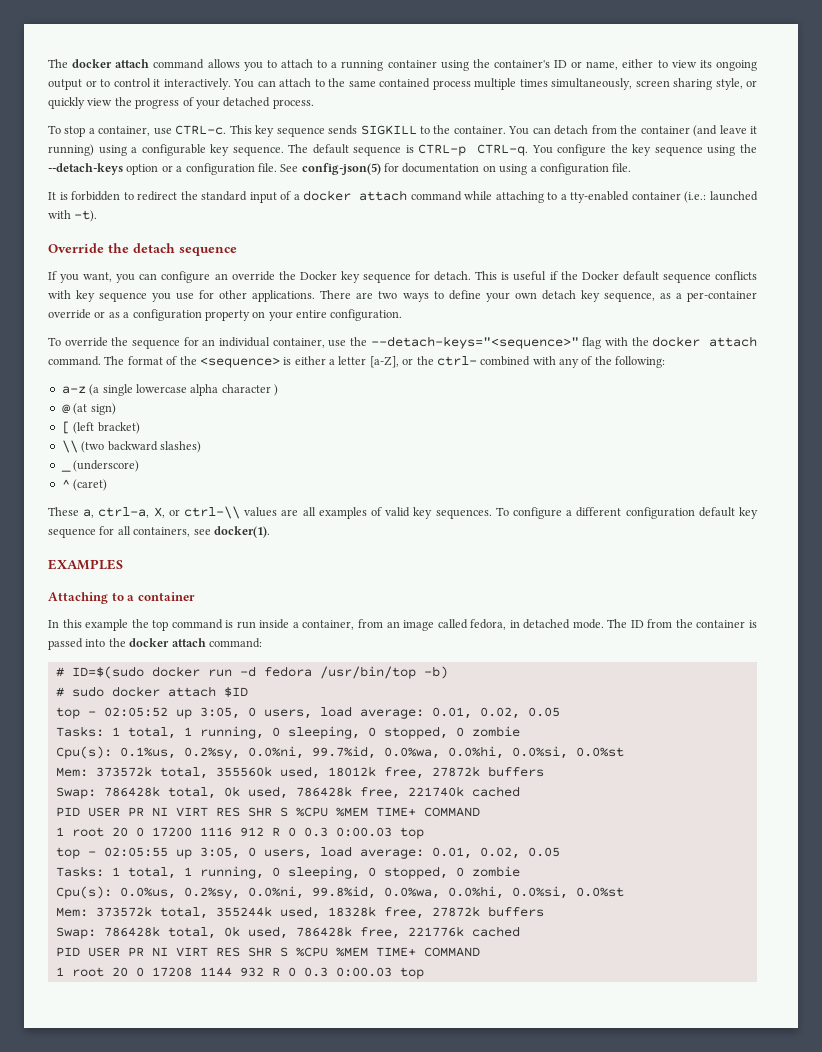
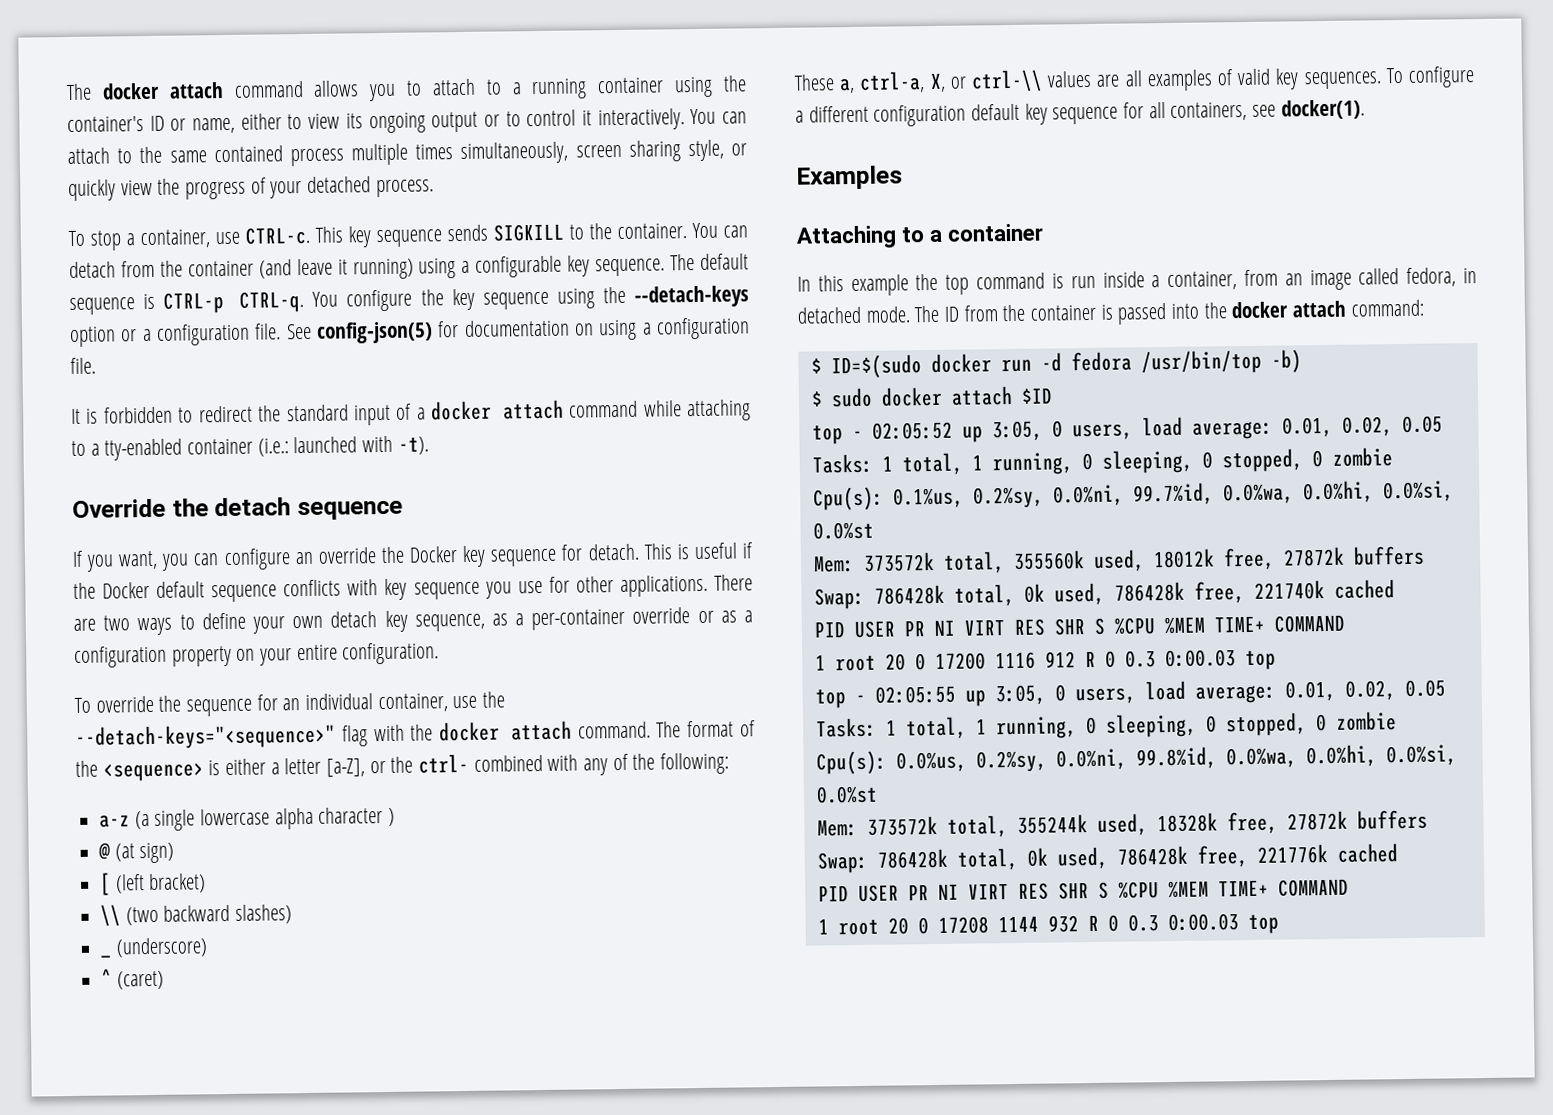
[48,559,123,570] EXAMPLES -> [796,165,903,190] Examples
[55,667,64,677] # -> [810,357,822,374] $
[55,687,64,697] # -> [810,390,823,407] $

